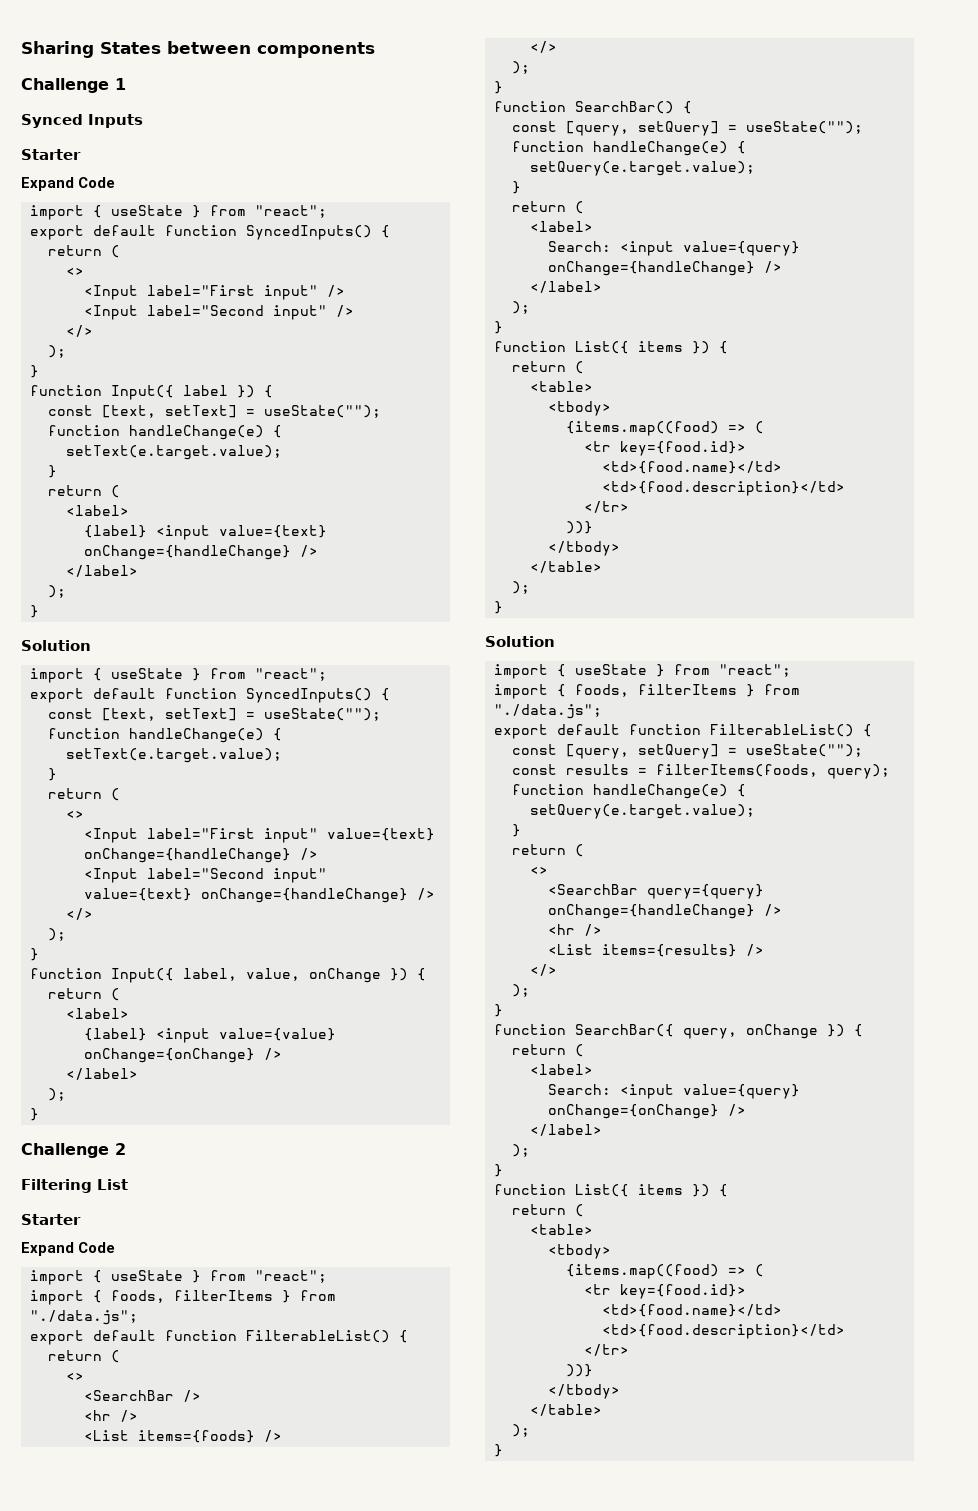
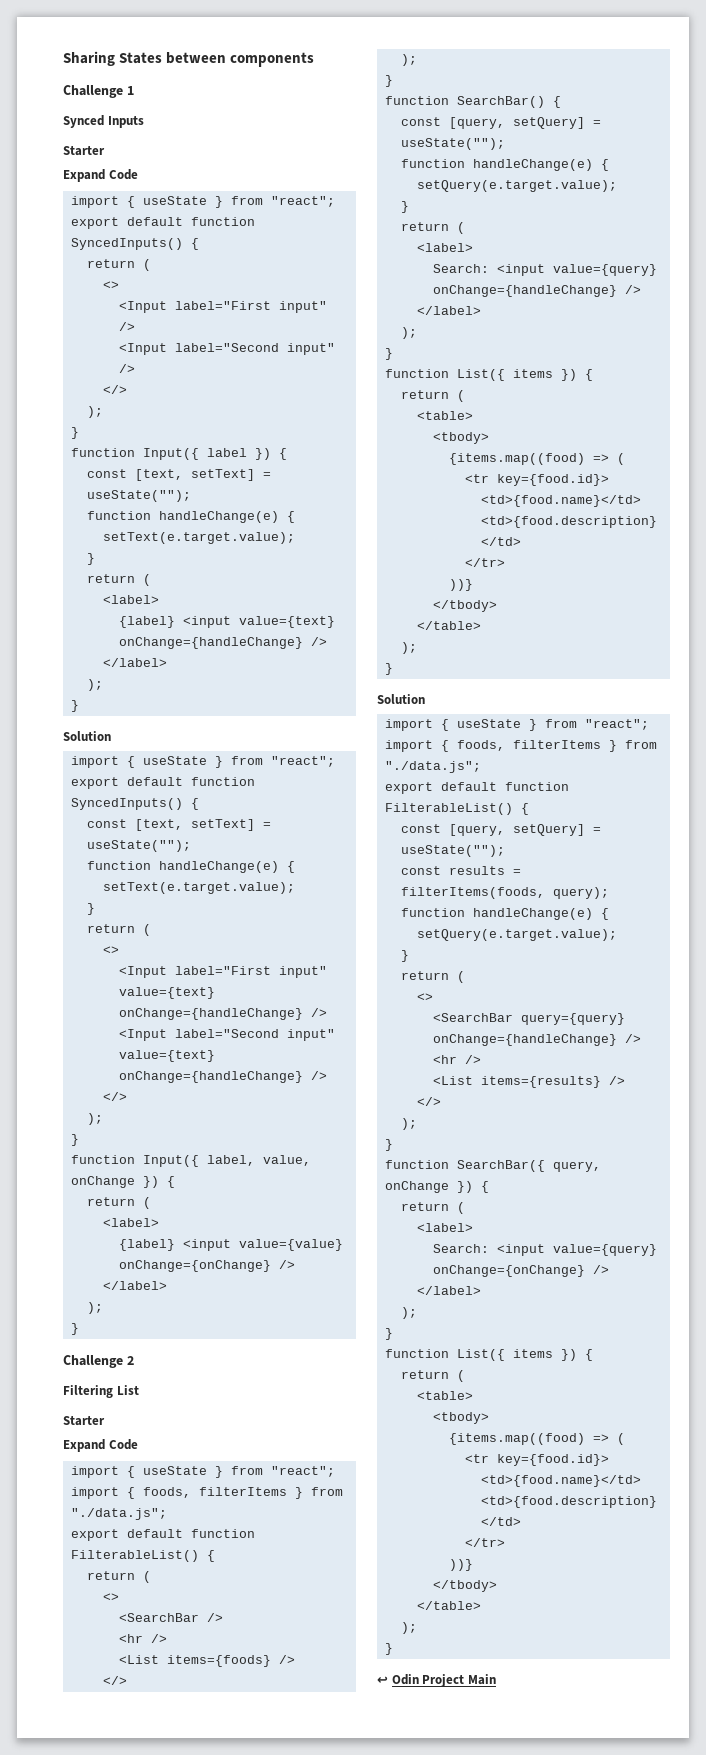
(503, 1450) none -> [377,1674,496,1687] // ↩ Odin Project Main

